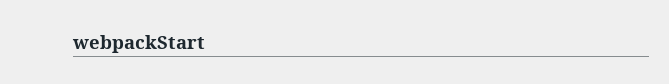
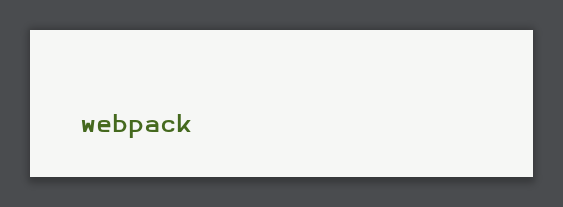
[72,35,205,53] webpackStart -> [80,114,192,139] webpack

